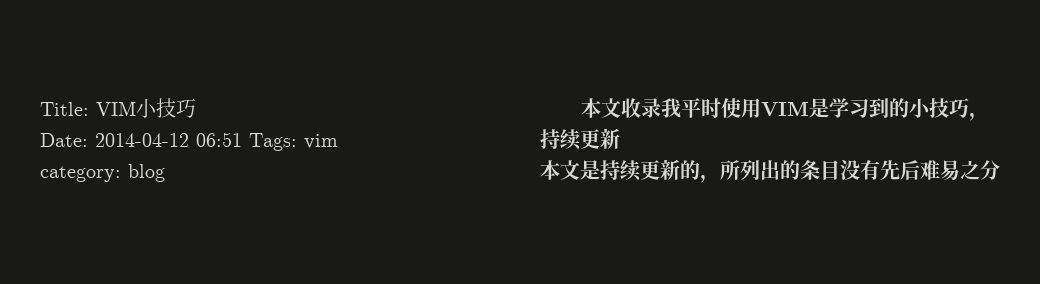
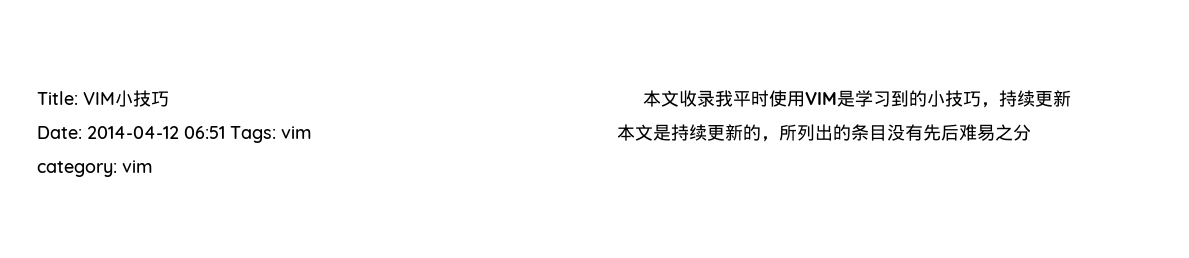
[128,164,165,182] blog -> [122,160,153,173] vim

